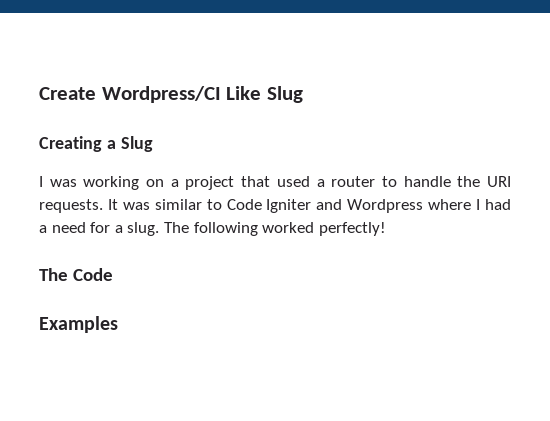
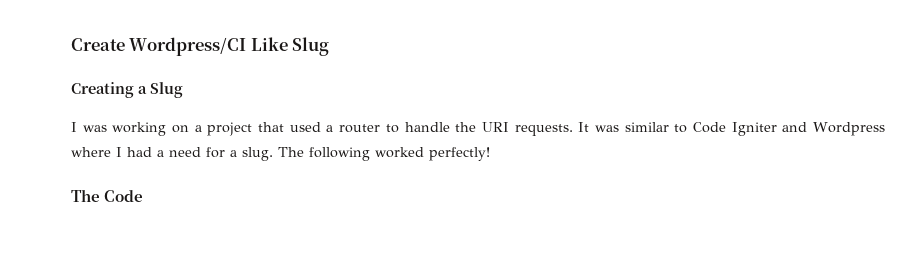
[39,316,118,333] // Examples -> (144, 196) none

